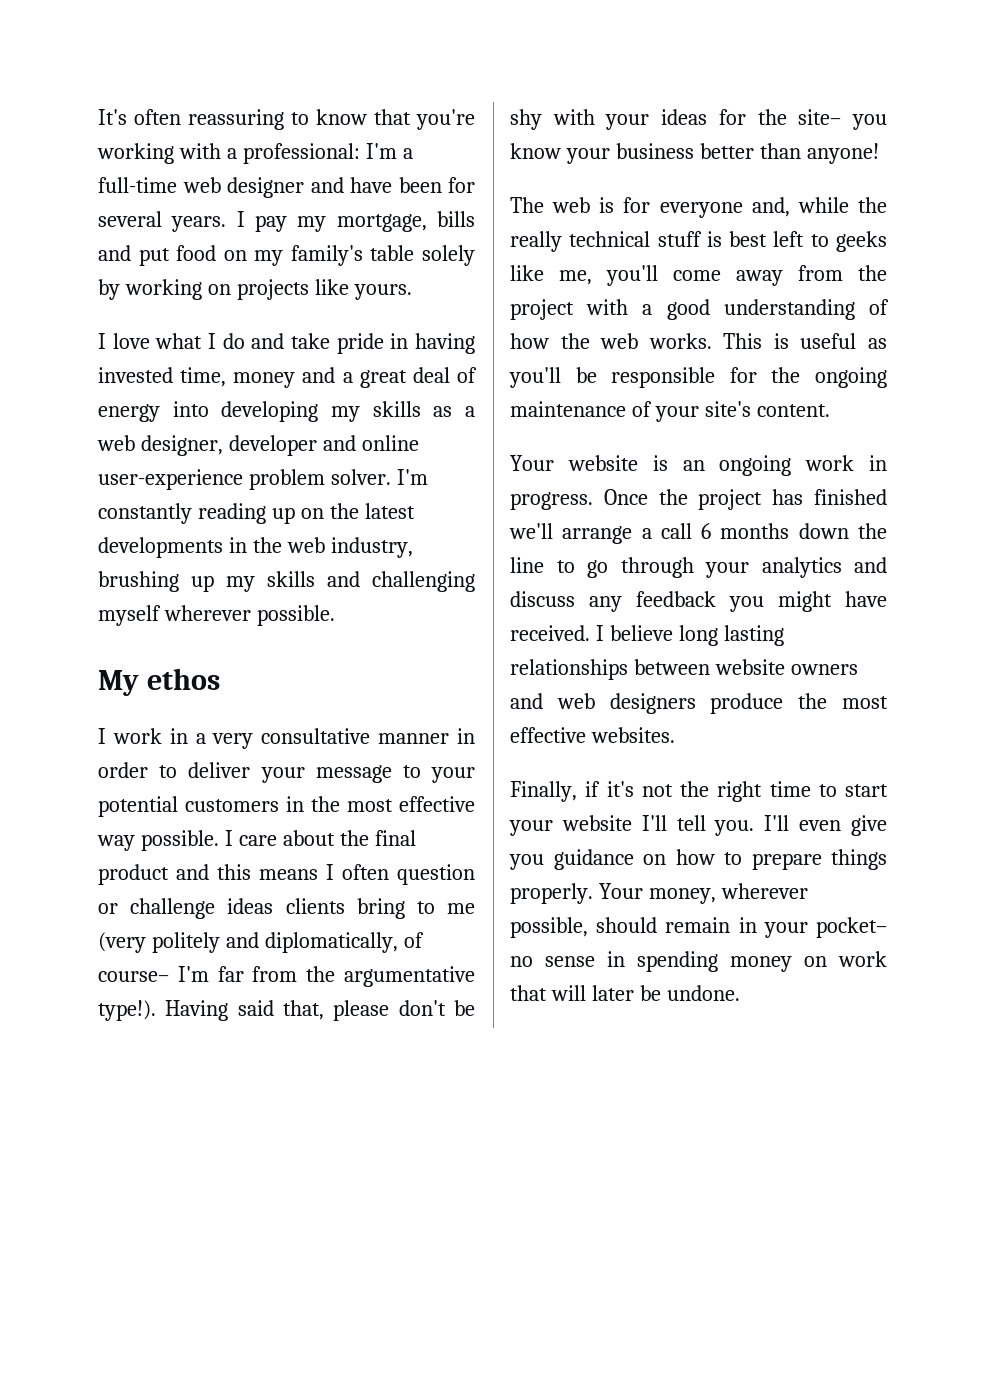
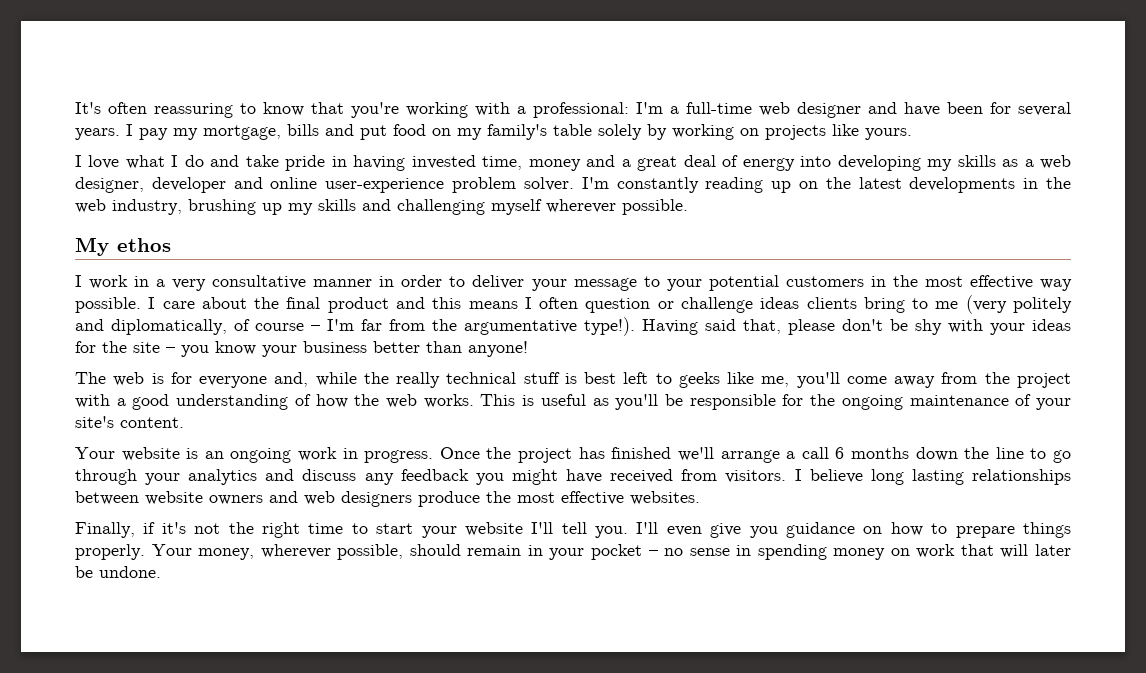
[98,971,169,982] course– -> [255,323,320,331] course –
[798,109,842,125] site– -> [133,342,175,353] site –
[510,625,590,641] received. -> [610,469,787,483] received from visitors.
[816,917,887,938] pocket– -> [590,544,658,560] pocket –

